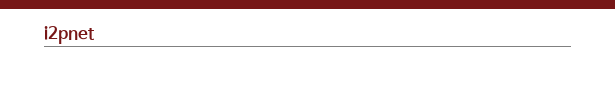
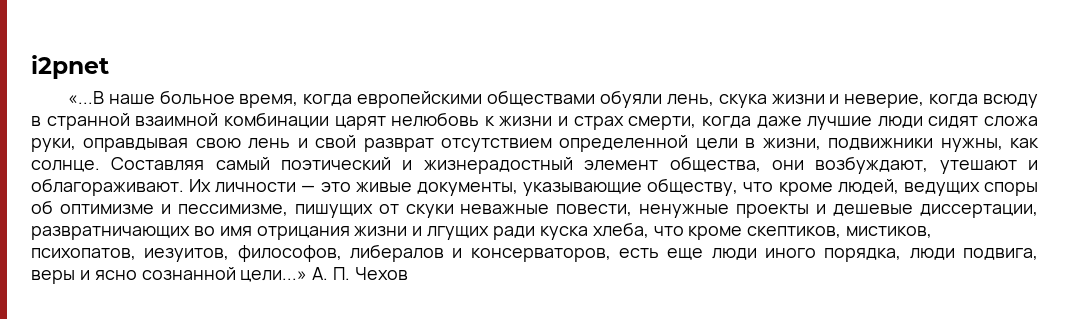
(95, 35) none -> [67,90,1038,108] [31,112,1038,130] [31,135,1040,152] [31,156,1038,174] [31,178,1038,196] [31,200,1038,218] [31,222,933,240] [31,244,1038,262] [31,267,409,284] // «...В наше больное время, когда европейскими обществами обуяли лень, скука жизни и неверие, когда всюду в странной взаимной комбинации царят нелюбовь к жизни и страх смерти, когда даже лучшие люди сидят сложа руки, оправдывая свою лень и свой разврат отсутствием определенной цели в жизни, подвижники нужны, как солнце. Составляя самый поэтический и жизнерадостный элемент общества, они возбуждают, утешают и облагораживают. Их личности — это живые документы, указывающие обществу, что кроме людей, ведущих споры об оптимизме и пессимизме, пишущих от скуки неважные повести, ненужные проекты и дешевые диссертации, развратничающих во имя отрицания жизни и лгущих ради куска хлеба, что кроме скептиков, мистиков, психопатов, иезуитов, философов, либералов и консерваторов, есть еще люди иного порядка, люди подвига, веры и ясно сознанной цели...» А. П. Чехов

